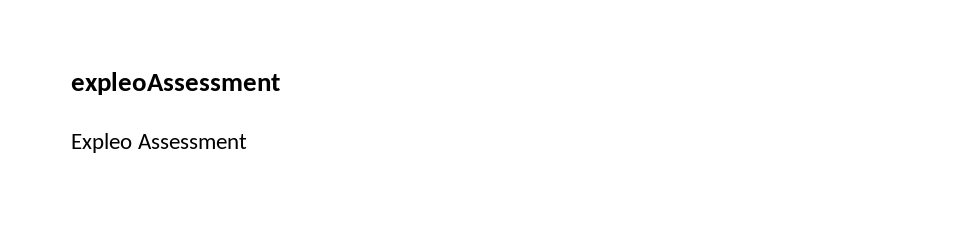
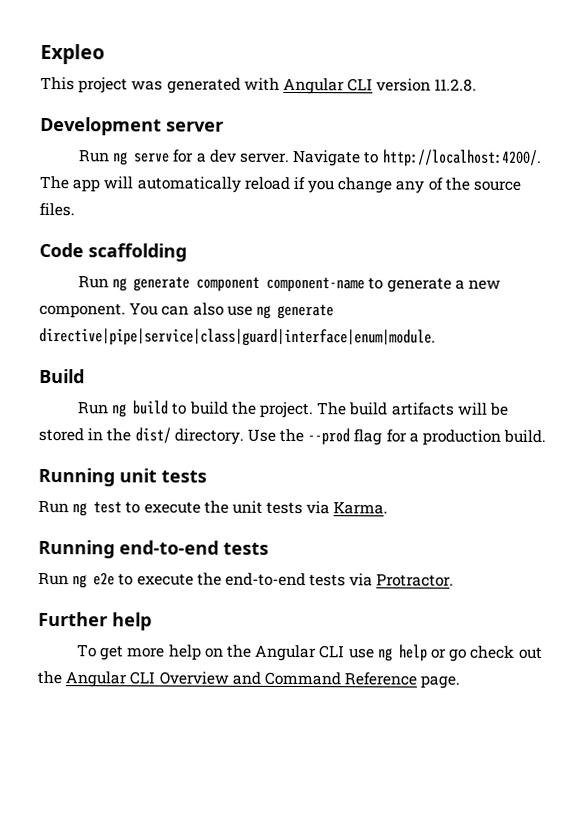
[71,72,280,95] [71,133,248,153] expleoAssessment // Expleo Assessment -> [40,43,105,65] [40,76,478,95] [40,116,224,136] [79,149,542,167] [39,175,522,194] [39,202,75,217] [39,242,187,262] [78,276,502,293] [39,302,334,320] [39,327,436,347] [39,368,85,384] [77,400,509,419] [38,427,547,446] [38,467,207,487] [38,500,389,517] [38,539,269,559] [38,572,455,589] [38,611,152,631] [77,644,543,662] [37,670,461,689] Expleo // This project was generated with Angular CLI version 11.2.8. // Development server // Run ng serve for a dev server. Navigate to http://localhost:4200/. The app will automatically reload if you change any of the source files. // Code scaffolding // Run ng generate component component-name to generate a new component. You can also use ng generate directive|pipe|service|class|guard|interface|enum|module. // Build // Run ng build to build the project. The build artifacts will be stored in the dist/ directory. Use the --prod flag for a production build. // Running unit tests // Run ng test to execute the unit tests via Karma. // Running end-to-end tests // Run ng e2e to execute the end-to-end tests via Protractor. // Further help // To get more help on the Angular CLI use ng help or go check out the Angular CLI Overview and Command Reference page.

